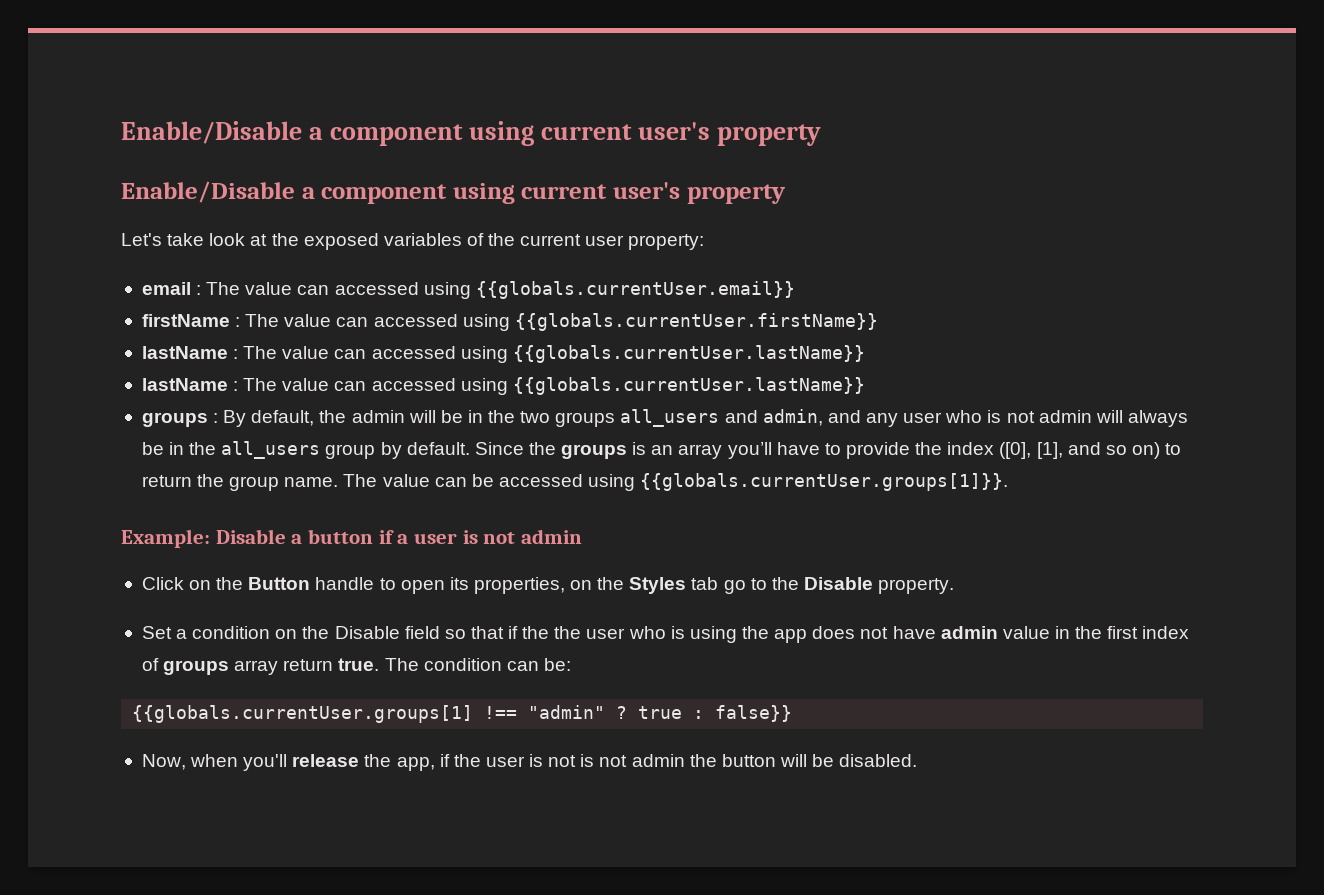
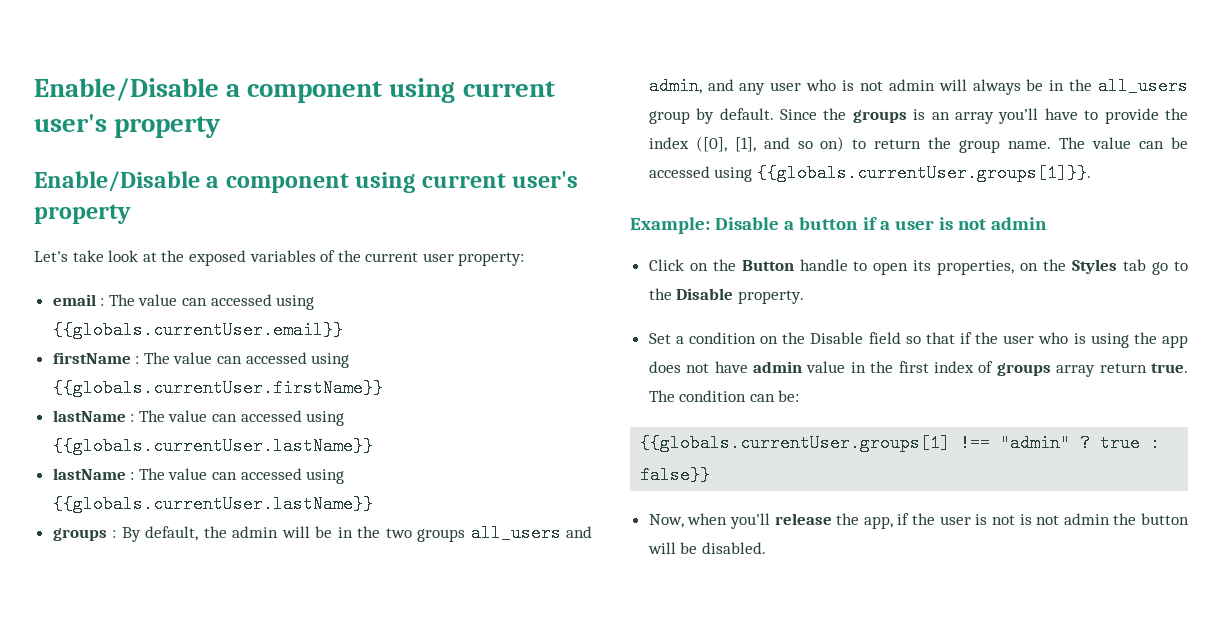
[554,626,582,639] the -> (999, 338) none

